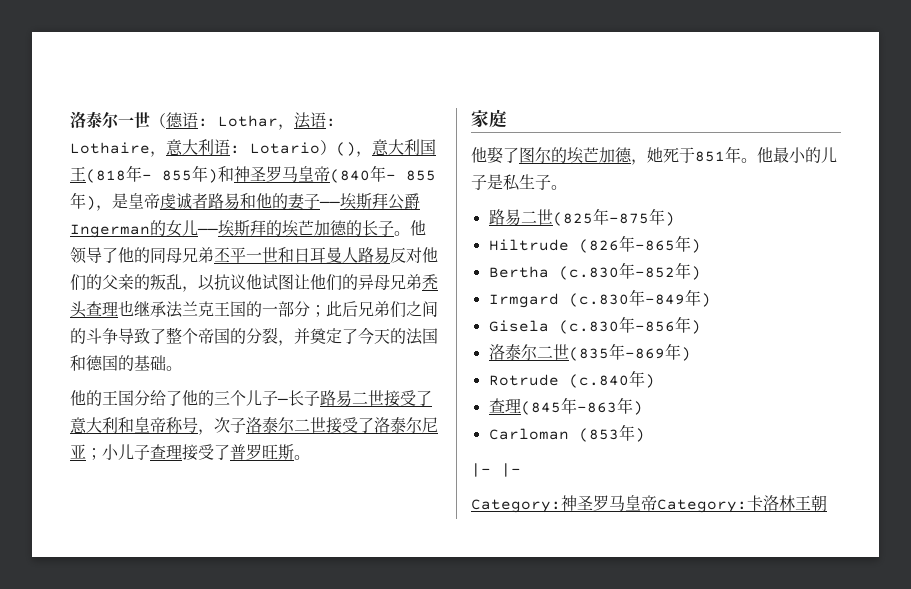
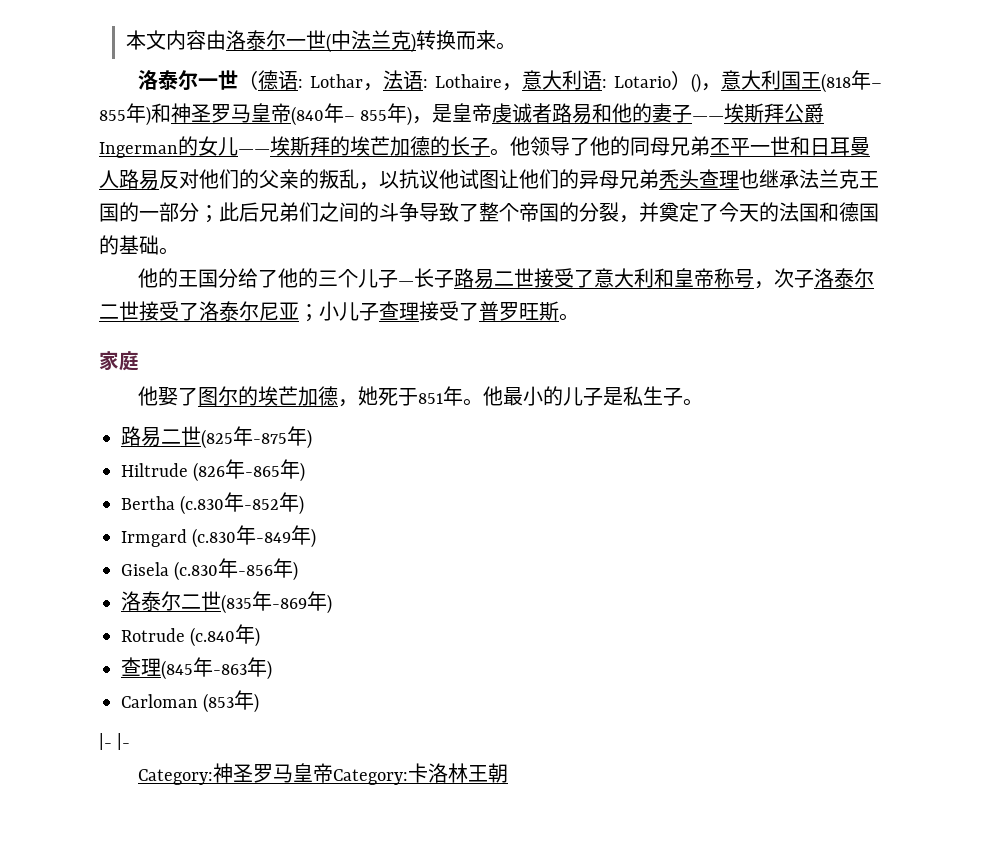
(70, 119) none -> [126,30,517,53] 本文内容由洛泰尔一世(中法兰克)转换而来。 //

